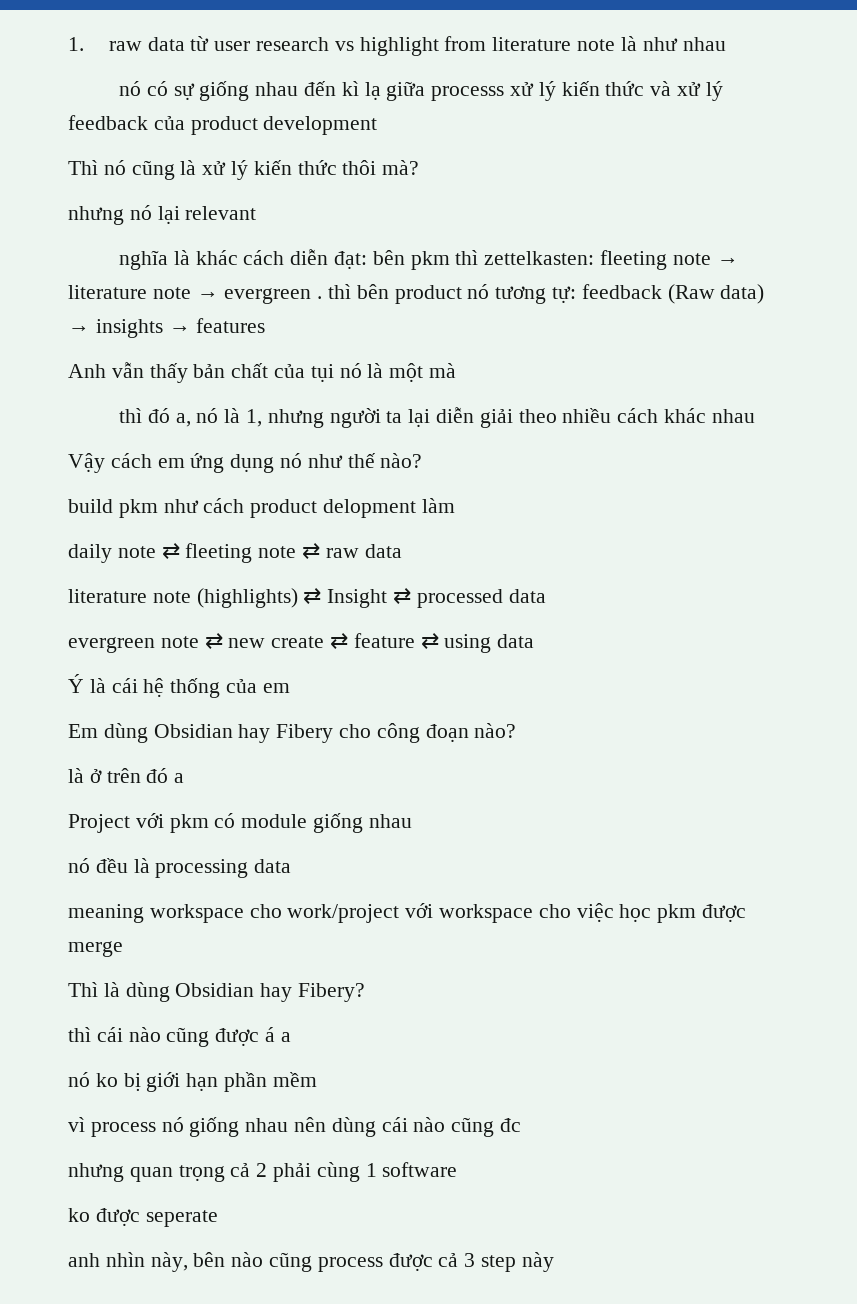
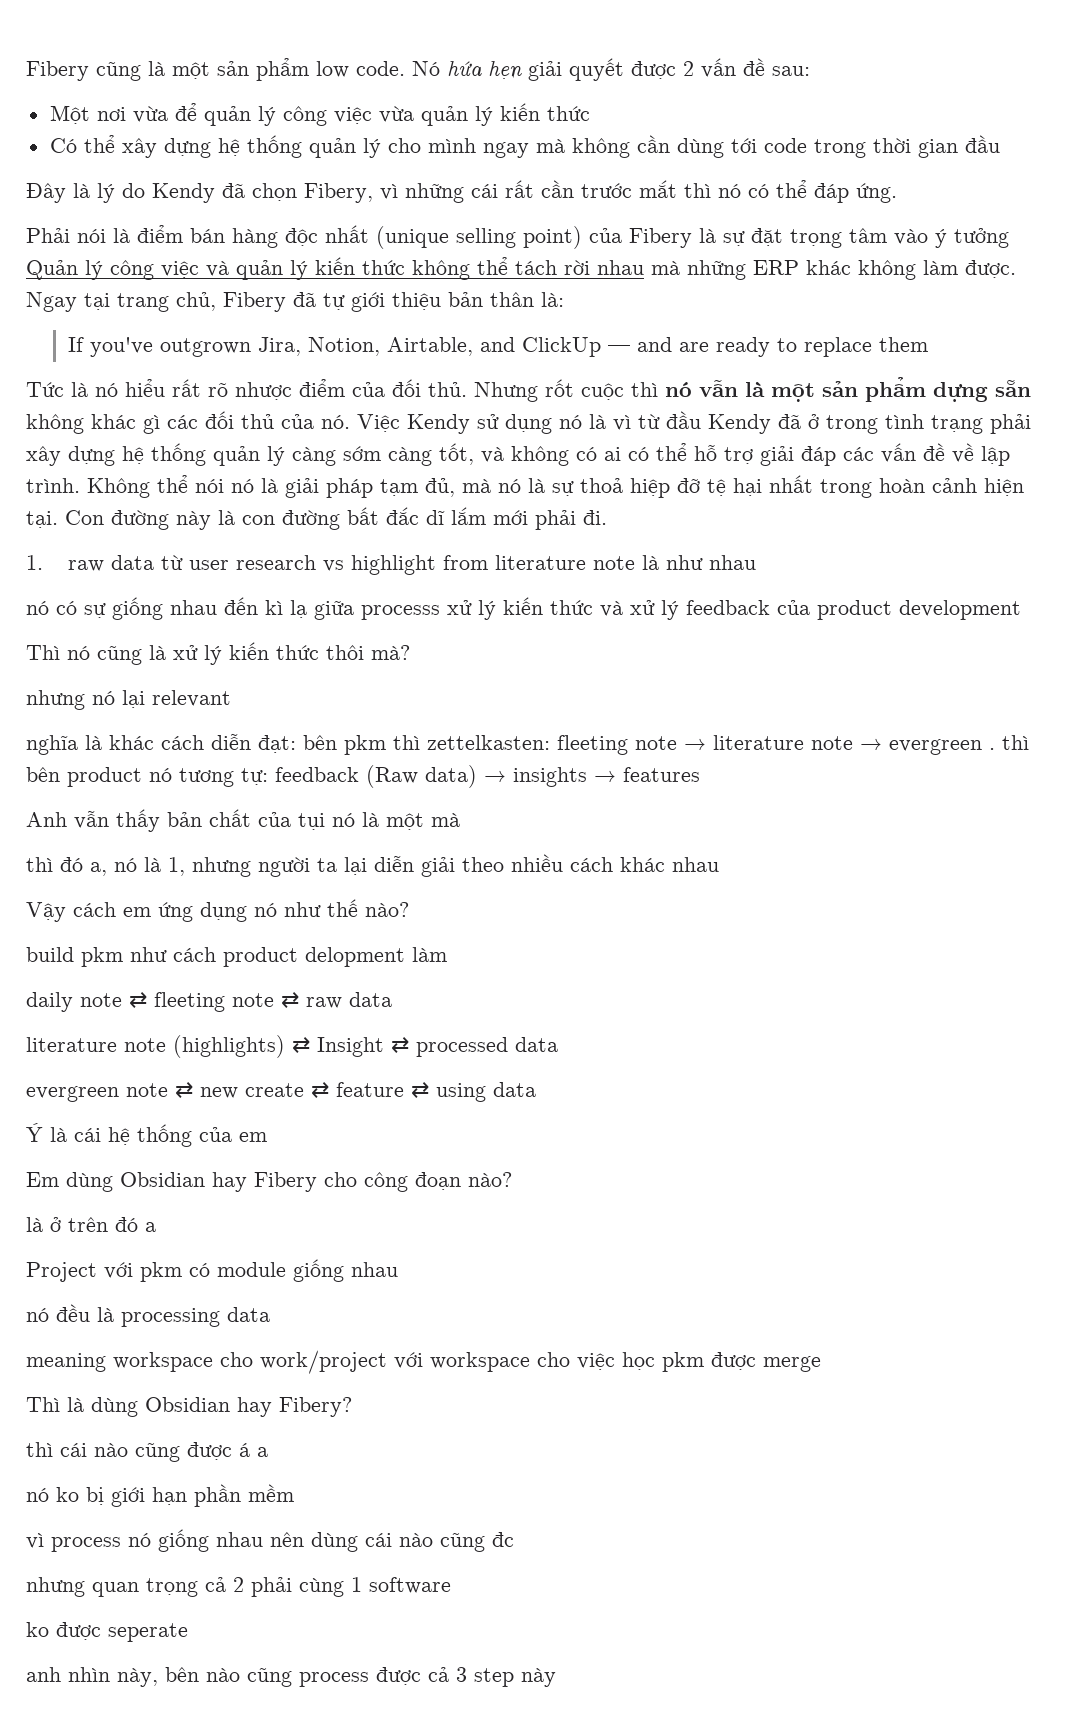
(68, 44) none -> [26,58,810,81] [49,103,590,126] [49,135,1000,158] [26,180,897,203] [26,225,1009,249] [26,257,1016,280] [26,292,564,312] [68,337,929,357] [26,377,1031,402] [26,411,1031,434] [26,443,1010,466] [26,475,1024,498] [26,507,607,530] Fibery cũng là một sản phẩm low code. Nó hứa hẹn giải quyết được 2 vấn đề sau: // Một nơi vừa để quản lý công việc vừa quản lý kiến thức // Có thể xây dựng hệ thống quản lý cho mình ngay mà không cần dùng tới code trong thời gian đầu // Đây là lý do Kendy đã chọn Fibery, vì những cái rất cần trước mắt thì nó có thể đáp ứng. // Phải nói là điểm bán hàng độc nhất (unique selling point) của Fibery là sự đặt trọng tâm vào ý tưởng Quản lý công việc và quản lý kiến thức không thể tách rời nhau mà những ERP khác không làm được. Ngay tại trang chủ, Fibery đã tự giới thiệu bản thân là: // If you've outgrown Jira, Notion, Airtable, and ClickUp — and are ready to replace them // Tức là nó hiểu rất rõ nhược điểm của đối thủ. Nhưng rốt cuộc thì nó vẫn là một sản phẩm dựng sẵn không khác gì các đối thủ của nó. Việc Kendy sử dụng nó là vì từ đầu Kendy đã ở trong tình trạng phải xây dựng hệ thống quản lý càng sớm càng tốt, và không có ai có thể hỗ trợ giải đáp các vấn đề về lập trình. Không thể nói nó là giải pháp tạm đủ, mà nó là sự thoả hiệp đỡ tệ hại nhất trong hoàn cảnh hiện tại. Con đường này là con đường bất đắc dĩ lắm mới phải đi. //

